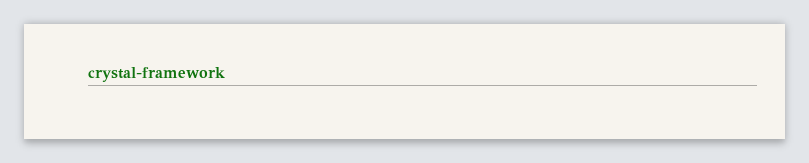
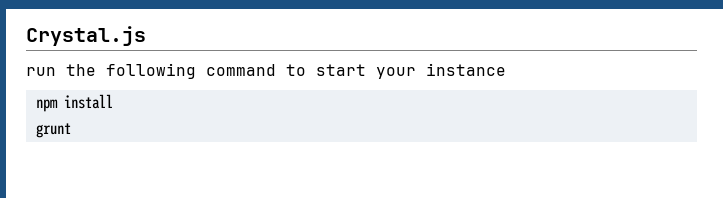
[88,67,225,82] crystal-framework -> [26,26,146,46] [26,63,506,79] [35,94,113,112] [35,123,71,138] Crystal.js // run the following command to start your instance // npm install // grunt

